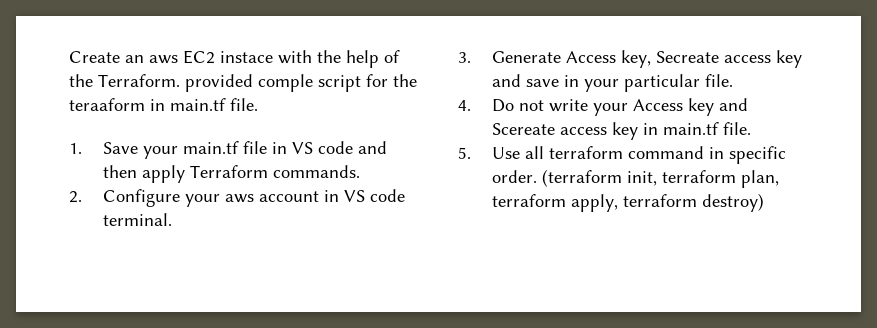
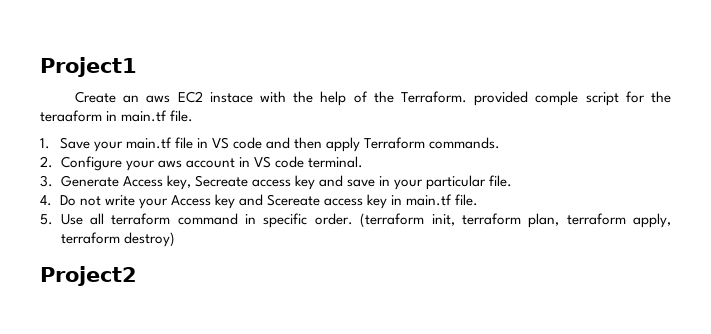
(69, 57) none -> [40,57,137,77] Project1 //
(764, 202) none -> [40,266,137,286] // Project2

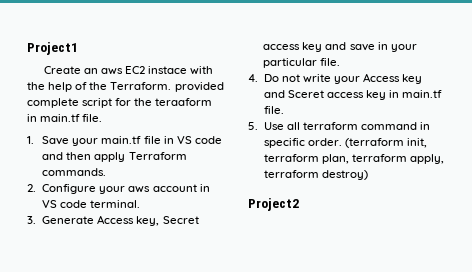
[535,91,579,106] comple -> [27,98,79,108] complete
[194,175,248,187] Secreate -> [162,216,199,224] Secret
[267,194,321,206] Scereate -> [287,90,324,98] Sceret

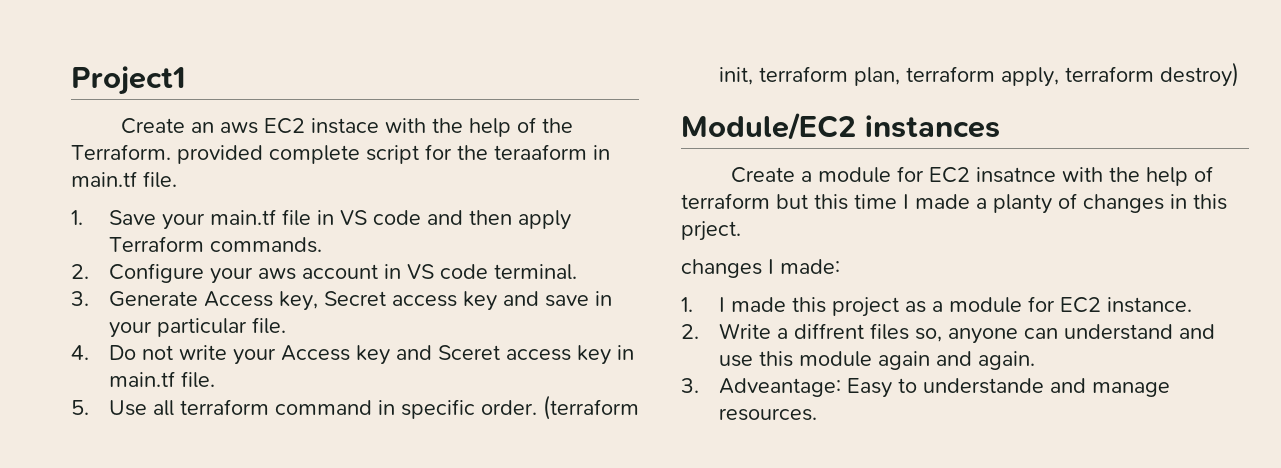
[248,198,299,211] Project2 -> [681,112,1000,140] [731,166,1214,186] [681,193,1227,214] [681,221,741,241] [681,259,840,278] [681,296,1192,317] [681,323,1215,344] [718,351,1035,370] [681,378,1170,398] [718,408,817,421] Module/EC2 instances // Create a module for EC2 insatnce with the help of terraform but this time I made a planty of changes in this prject. // changes I made: // 1. I made this project as a module for EC2 instance. // 2. Write a diffrent files so, anyone can understand and use this module again and again. // 3. Adveantage: Easy to understande and manage resources.

